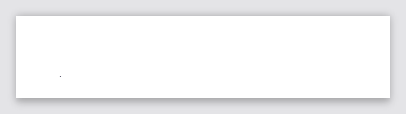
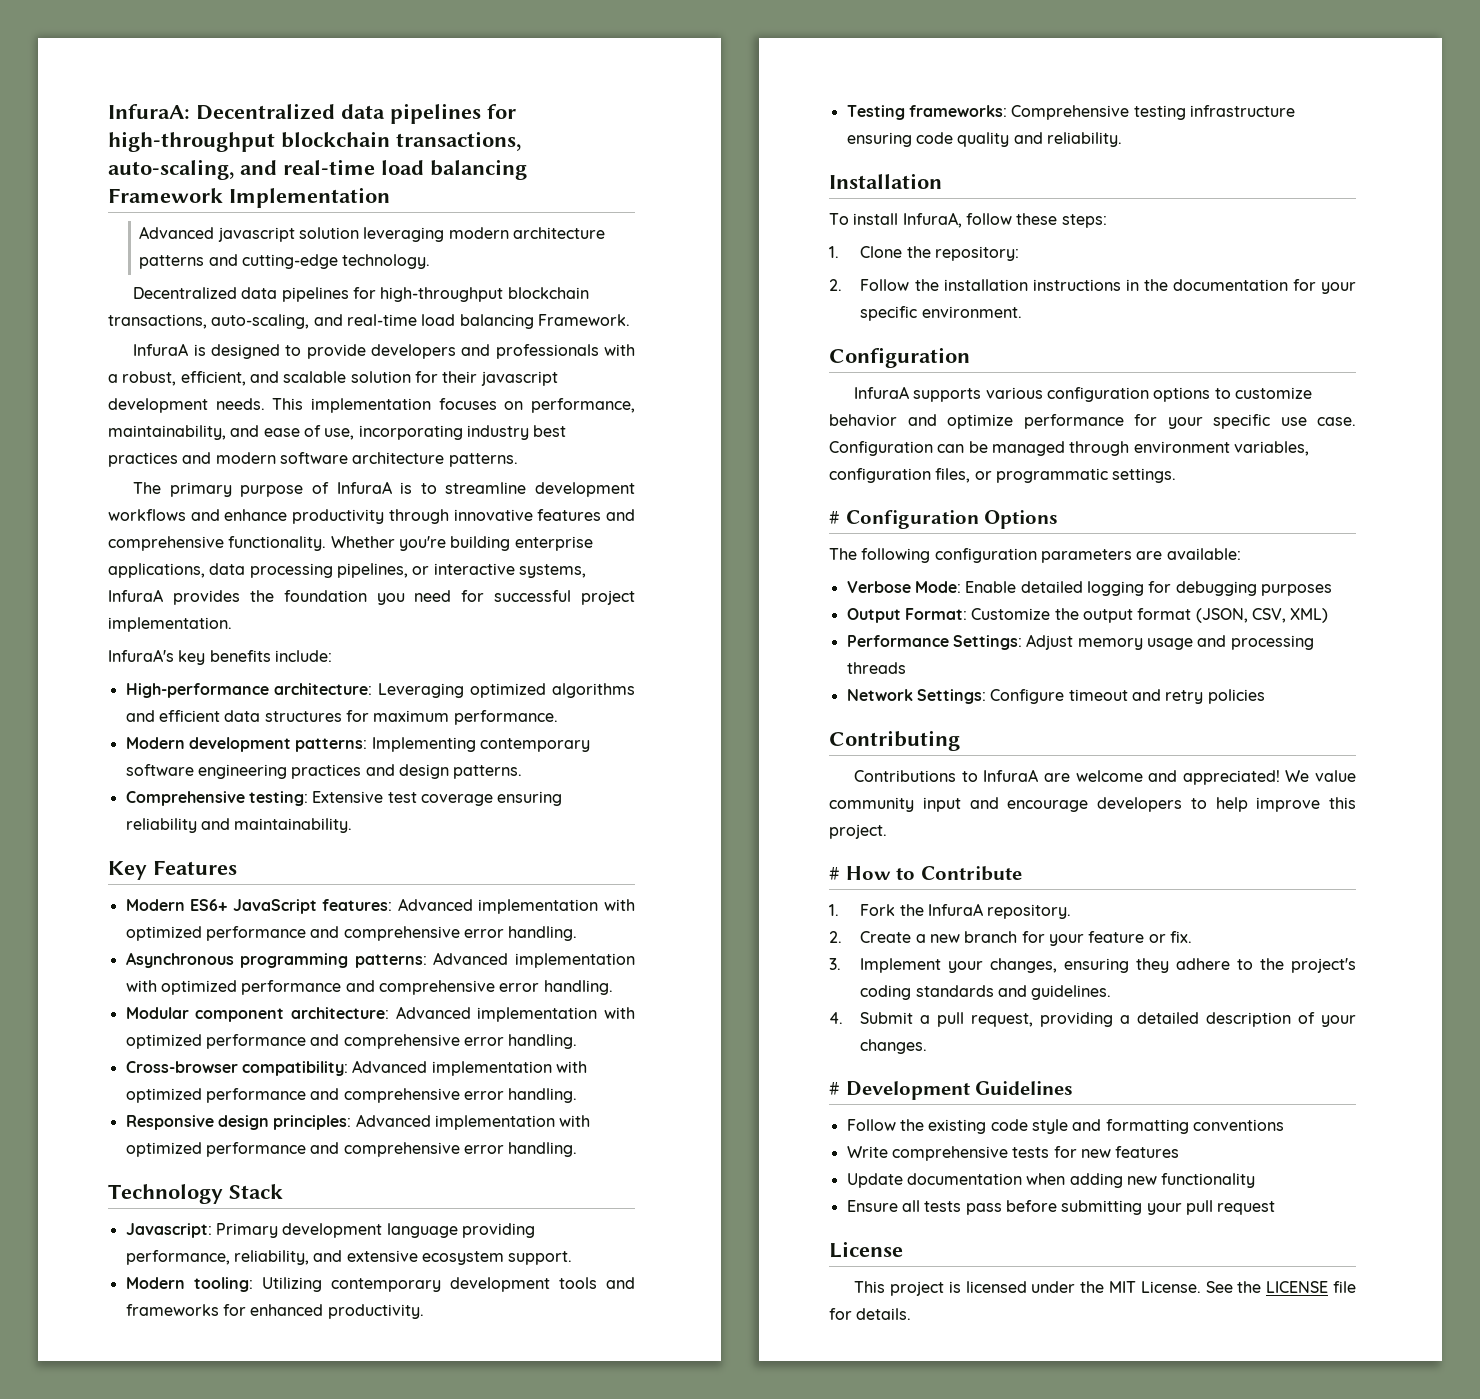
[59,76,62,77] . -> [108,103,516,124] [108,131,521,152] [108,159,527,180] [108,187,390,208] [139,226,606,242] [139,254,431,269] [133,287,589,302] [108,314,630,329] [133,343,635,359] [108,371,558,386] [108,398,636,413] [108,425,567,440] [108,452,518,467] [133,481,635,497] [108,509,635,524] [108,536,593,551] [108,563,586,578] [108,589,635,605] [108,617,232,632] [108,649,332,665] [125,683,635,698] [125,710,558,725] [125,737,590,752] [125,764,523,779] [125,791,563,806] [125,818,353,833] [108,860,237,880] [125,898,635,914] [125,926,578,941] [125,952,635,968] [125,980,613,995] [125,1006,635,1022] [125,1034,578,1049] [125,1060,587,1076] [125,1088,578,1103] [125,1114,591,1130] [125,1142,578,1157] [108,1184,283,1204] [125,1223,535,1238] [125,1250,573,1265] [125,1277,635,1292] [125,1304,424,1319] [846,105,1295,120] [846,132,1122,147] [829,173,942,189] [829,212,1107,228] [829,246,1020,261] [829,279,1356,294] [860,306,1022,321] [829,347,970,368] [854,386,1313,402] [829,414,1356,429] [829,441,1309,456] [829,468,1177,483] [829,510,1059,529] [829,548,1241,563] [846,581,1332,596] [846,608,1329,623] [846,634,1314,650] [846,662,906,674] [846,689,1265,704] [829,730,960,751] [854,769,1356,785] [829,797,1356,812] [829,824,887,839] [829,866,1022,881] [829,903,1072,919] [829,931,1193,946] [829,958,1356,973] [860,985,1112,1000] [829,1012,1356,1027] [860,1039,928,1054] [829,1081,1074,1100] [846,1119,1284,1134] [846,1146,1180,1161] [846,1173,1256,1188] [846,1200,1276,1215] [829,1241,903,1258] [854,1281,1356,1296] [829,1308,912,1320] InfuraA: Decentralized data pipelines for high-throughput blockchain transactions, auto-scaling, and real-time load balancing Framework Implementation // Advanced javascript solution leveraging modern architecture patterns and cutting-edge technology. // Decentralized data pipelines for high-throughput blockchain transactions, auto-scaling, and real-time load balancing Framework. // InfuraA is designed to provide developers and professionals with a robust, efficient, and scalable solution for their javascript development needs. This implementation focuses on performance, maintainability, and ease of use, incorporating industry best practices and modern software architecture patterns. // The primary purpose of InfuraA is to streamline development workflows and enhance productivity through innovative features and comprehensive functionality. Whether you're building enterprise applications, data processing pipelines, or interactive systems, InfuraA provides the foundation you need for successful project implementation. // InfuraA's key benefits include: // High-performance architecture: Leveraging optimized algorithms and efficient data structures for maximum performance. // Modern development patterns: Implementing contemporary software engineering practices and design patterns. // Comprehensive testing: Extensive test coverage ensuring reliability and maintainability. // Key Features // Modern ES6+ JavaScript features: Advanced implementation with optimized performance and comprehensive error handling. // Asynchronous programming patterns: Advanced implementation with optimized performance and comprehensive error handling. // Modular component architecture: Advanced implementation with optimized performance and comprehensive error handling. // Cross-browser compatibility: Advanced implementation with optimized performance and comprehensive error handling. // Responsive design principles: Advanced implementation with optimized performance and comprehensive error handling. // Technology Stack // Javascript: Primary development language providing performance, reliability, and extensive ecosystem support. // Modern tooling: Utilizing contemporary development tools and frameworks for enhanced productivity. // Testing frameworks: Comprehensive testing infrastructure ensuring code quality and reliability. // Installation // To install InfuraA, follow these steps: // 1. Clone the repository: // 2. Follow the installation instructions in the documentation for your specific environment. // Configuration // InfuraA supports various configuration options to customize behavior and optimize performance for your specific use case. Configuration can be managed through environment variables, configuration files, or programmatic settings. // # Configuration Options // The following configuration parameters are available: // Verbose Mode: Enable detailed logging for debugging purposes // Output Format: Customize the output format (JSON, CSV, XML) // Performance Settings: Adjust memory usage and processing threads // Network Settings: Configure timeout and retry policies // Contributing // Contributions to InfuraA are welcome and appreciated! We value community input and encourage developers to help improve this project. // # How to Contribute // 1. Fork the InfuraA repository. // 2. Create a new branch for your feature or fix. // 3. Implement your changes, ensuring they adhere to the project's coding standards and guidelines. // 4. Submit a pull request, providing a detailed description of your changes. // # Development Guidelines // Follow the existing code style and formatting conventions // Write comprehensive tests for new features // Update documentation when adding new functionality // Ensure all tests pass before submitting your pull request // License // This project is licensed under the MIT License. See the LICENSE file for details.

